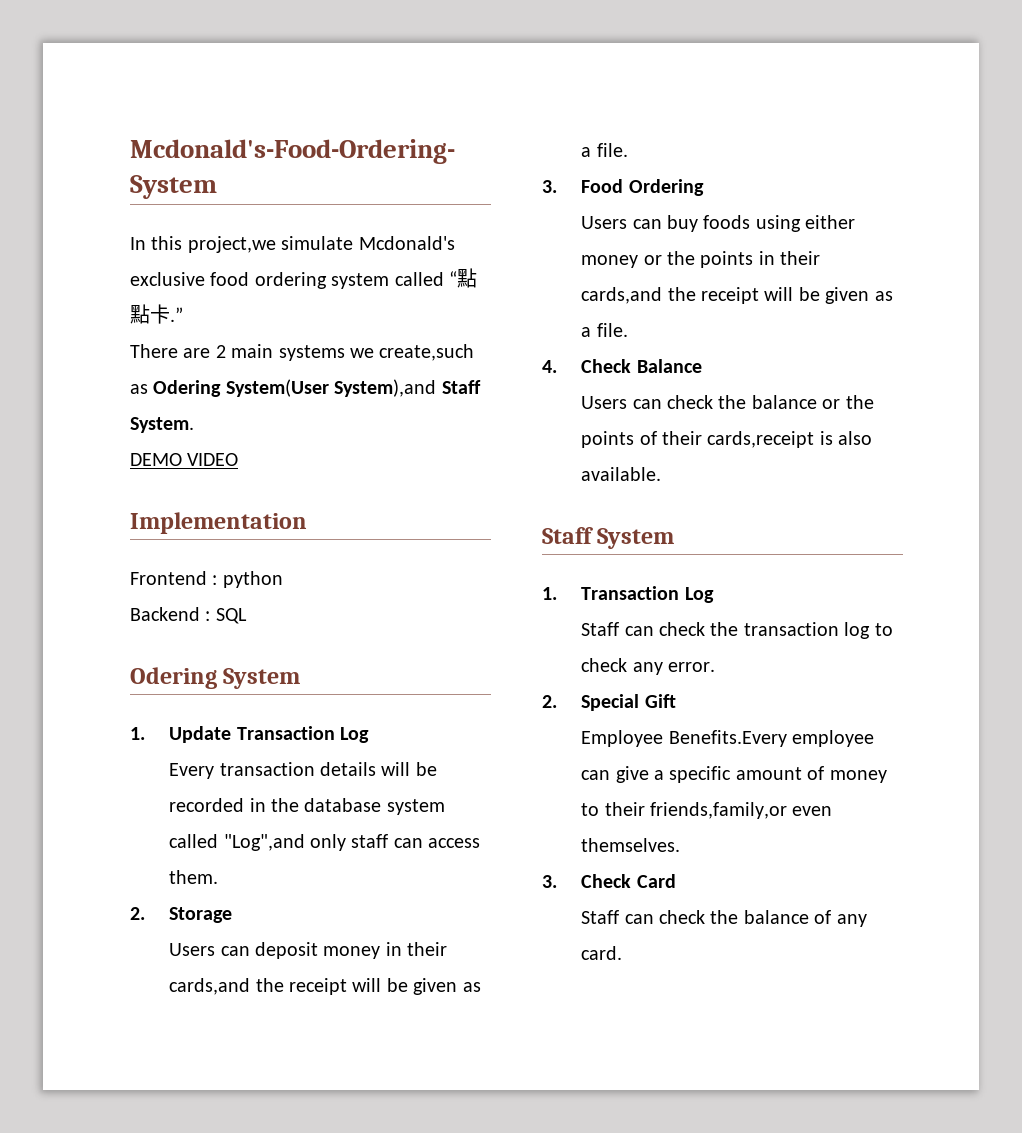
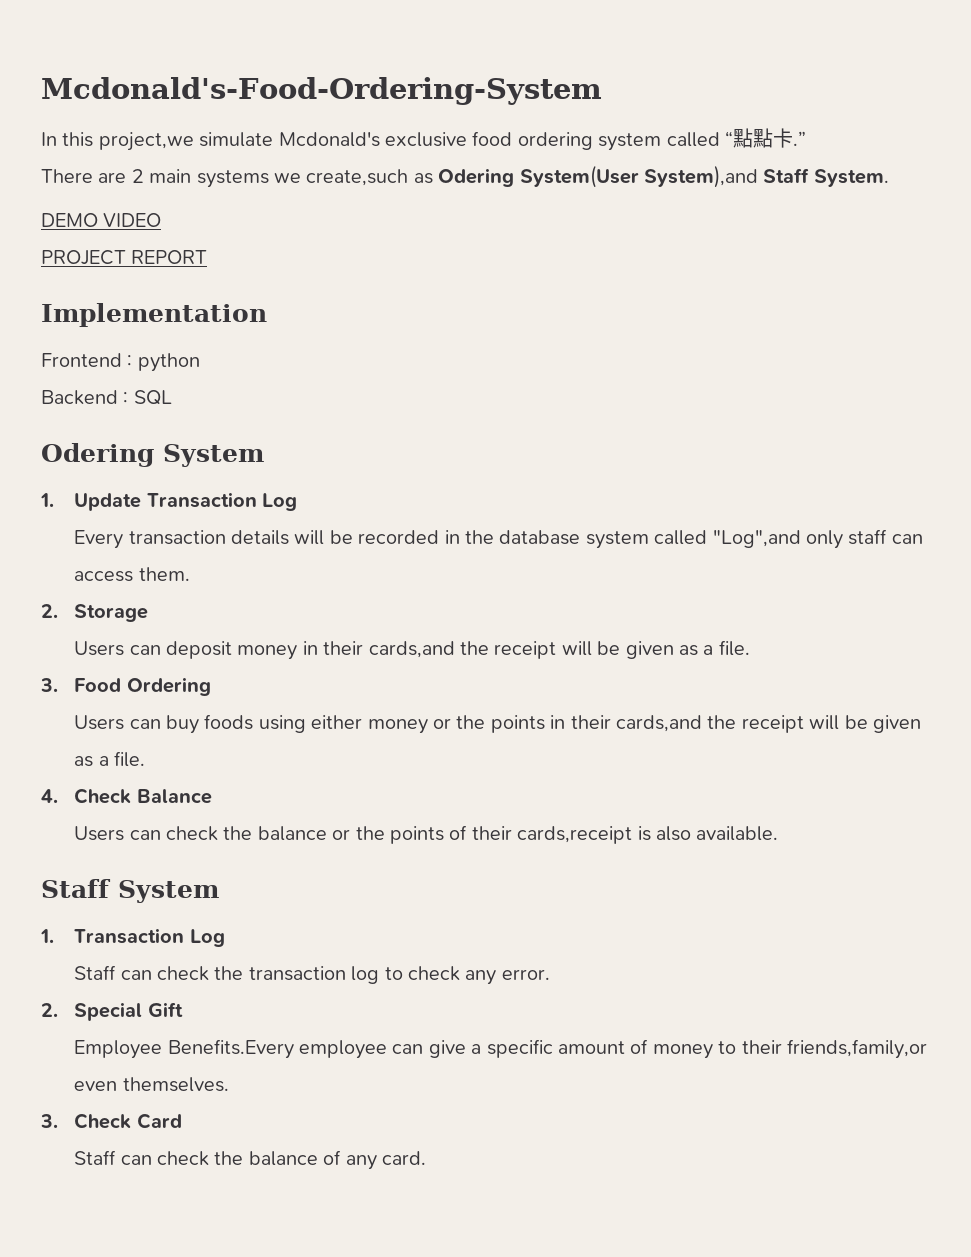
(239, 459) none -> [41,250,208,265] // PROJECT REPORT

